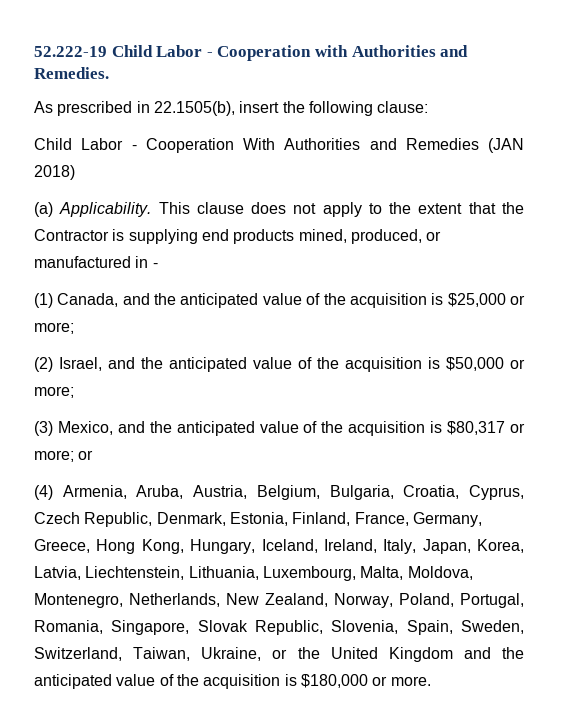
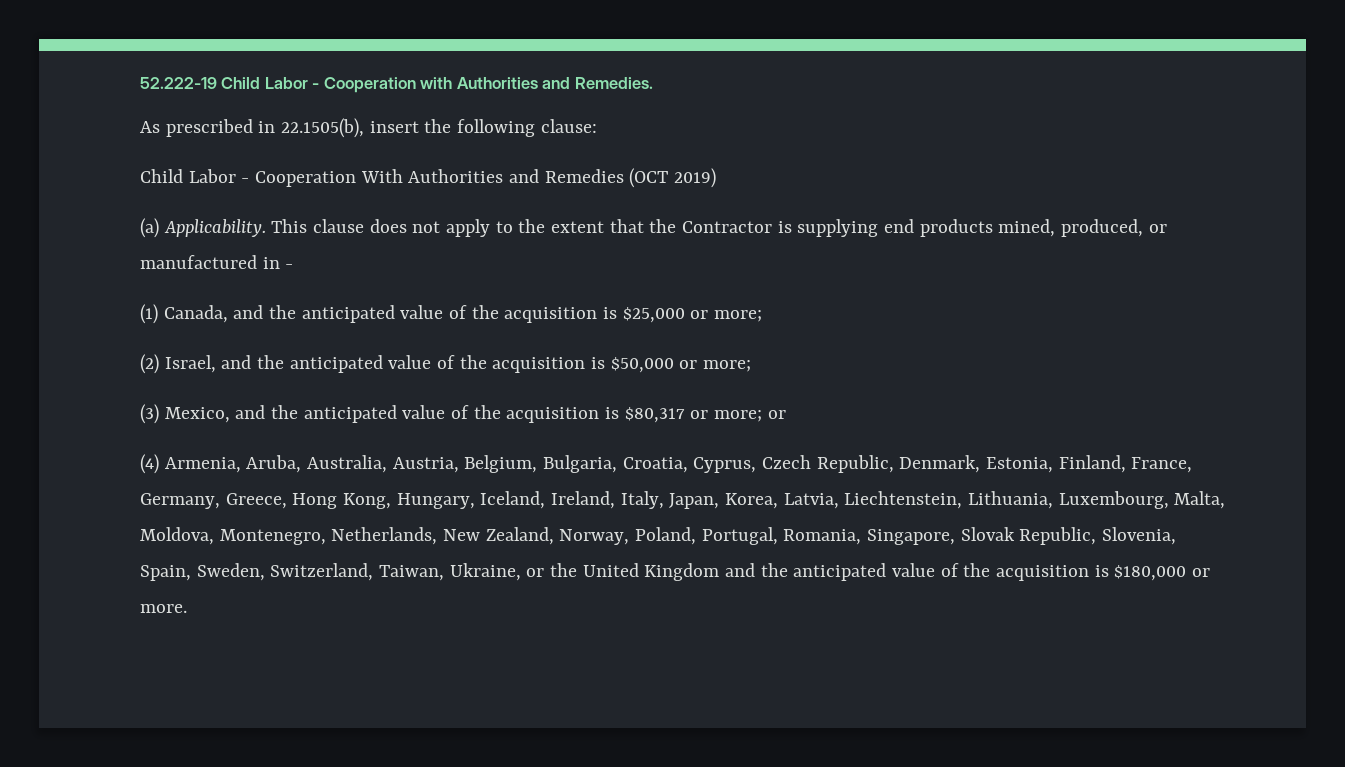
[488,138,524,153] [34,165,75,180] (JAN 2018) -> [629,168,717,188] (OCT 2019)
(184, 492) none -> [307,455,388,473] Australia,

